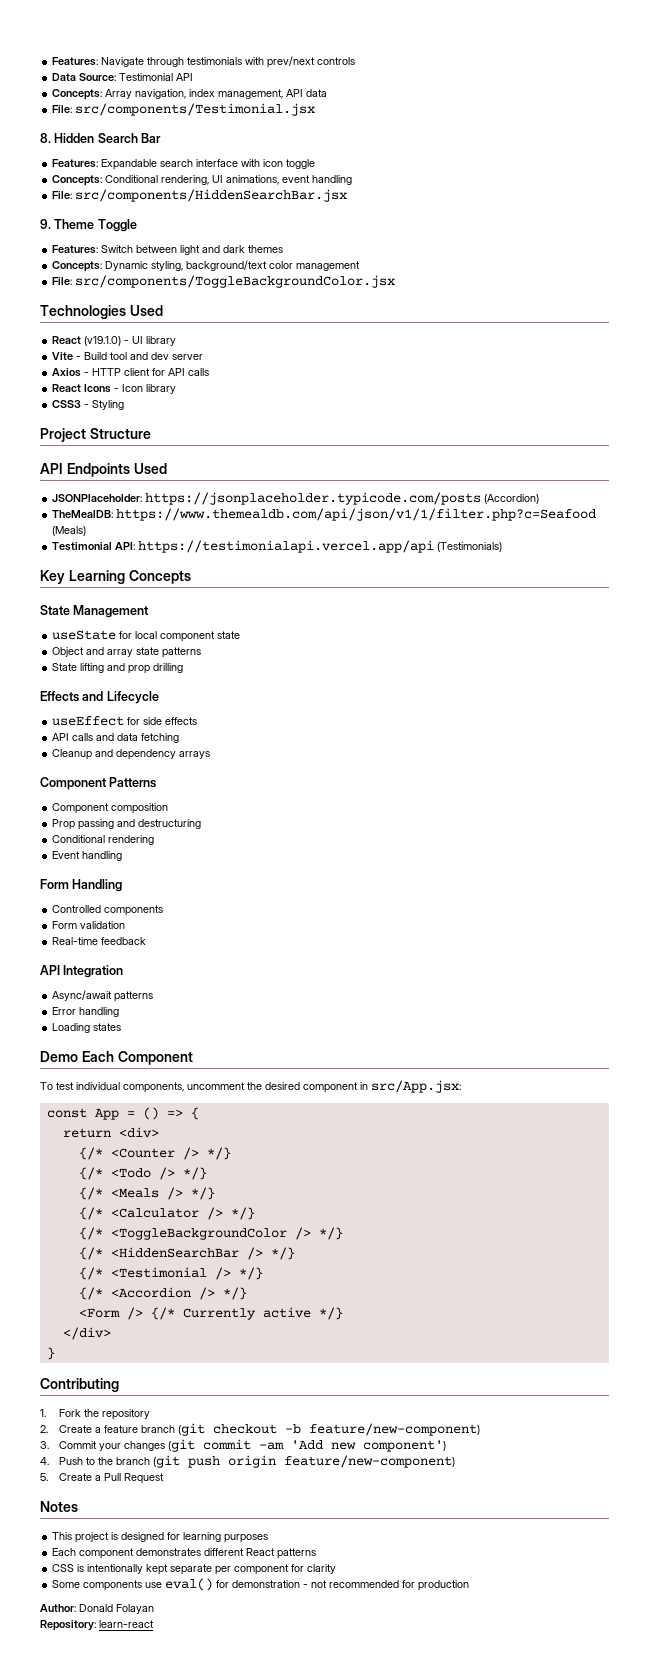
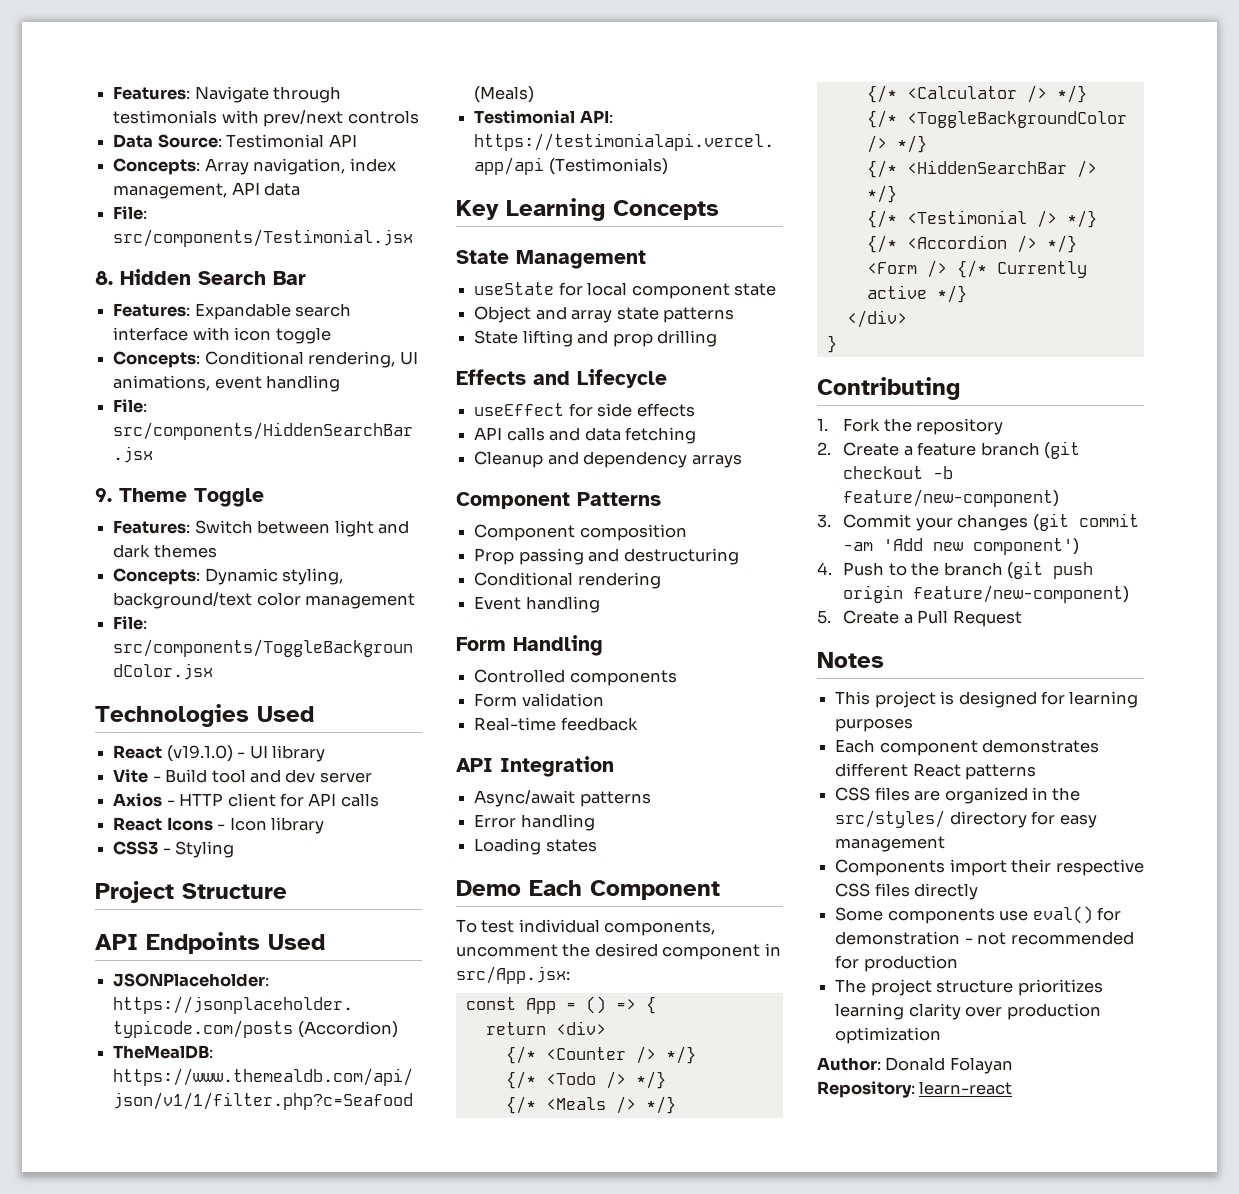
[77,1564,337,1575] is intentionally kept separate per component for clarity -> [874,787,1081,804] [835,810,1097,828] [835,836,946,852] [835,859,1144,876] [835,883,979,900] files are organized in the src/styles/ directory for easy management // Components import their respective CSS files directly
(470, 1585) none -> [835,979,1103,996] [835,1003,1101,1020] [835,1027,942,1044] // The project structure prioritizes learning clarity over production optimization

